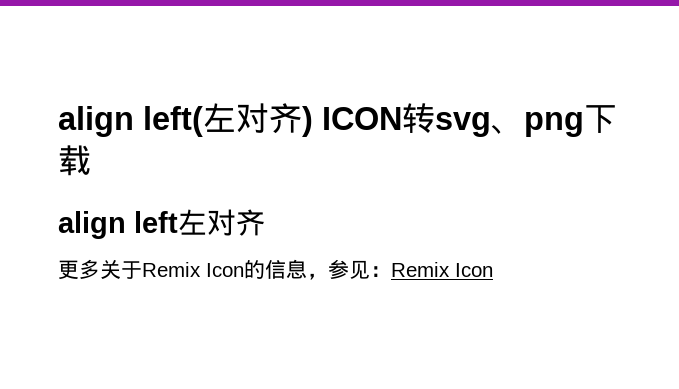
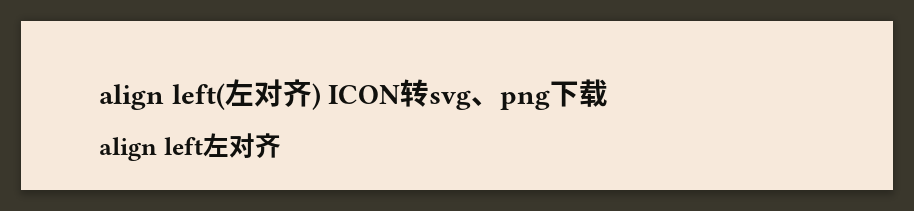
[58,259,493,280] // 更多关于Remix Icon的信息，参见：Remix Icon -> (281, 145) none

